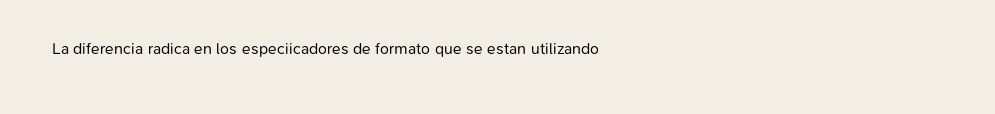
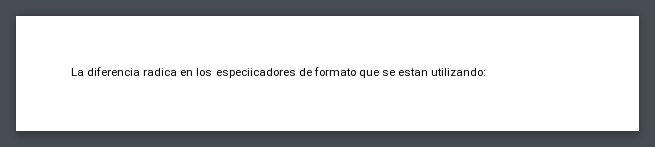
[530,43,599,55] utilizando -> [431,68,487,76] utilizando:

